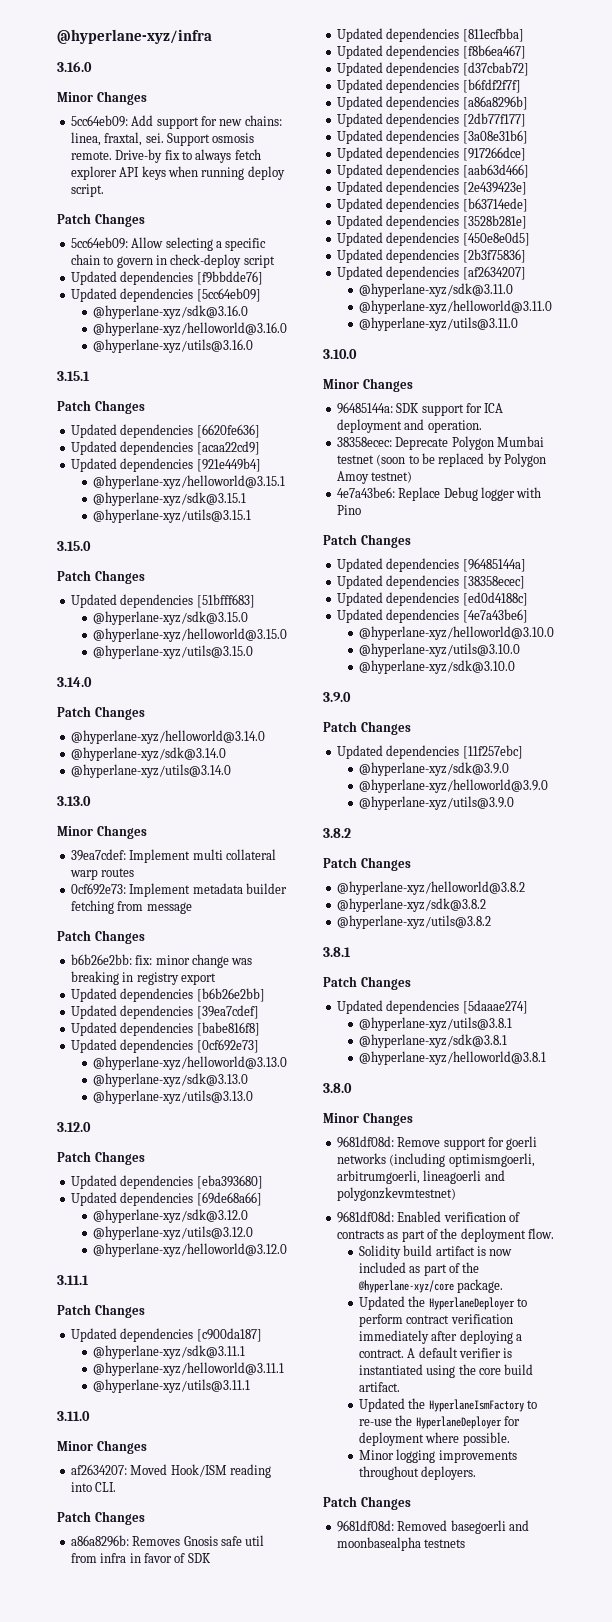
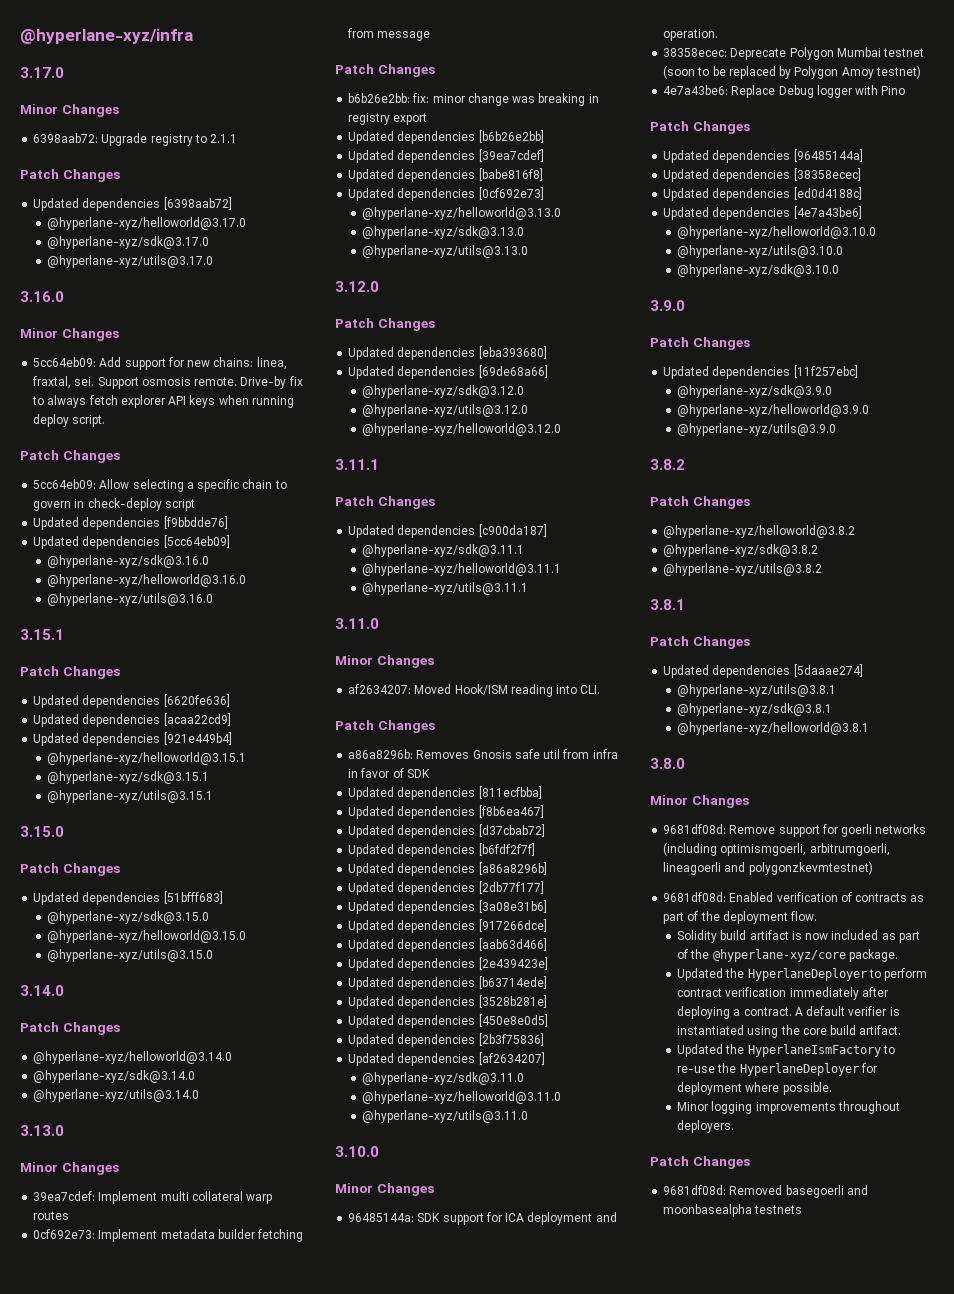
(212, 36) none -> [20,67,64,78] [20,104,119,117] [33,133,238,146] [20,169,120,182] [33,197,232,211] [47,217,247,230] [47,236,210,249] [47,255,214,268] // 3.17.0 // Minor Changes // 6398aab72: Upgrade registry to 2.1.1 // Patch Changes // Updated dependencies [6398aab72] // @hyperlane-xyz/helloworld@3.17.0 // @hyperlane-xyz/sdk@3.17.0 // @hyperlane-xyz/utils@3.17.0

